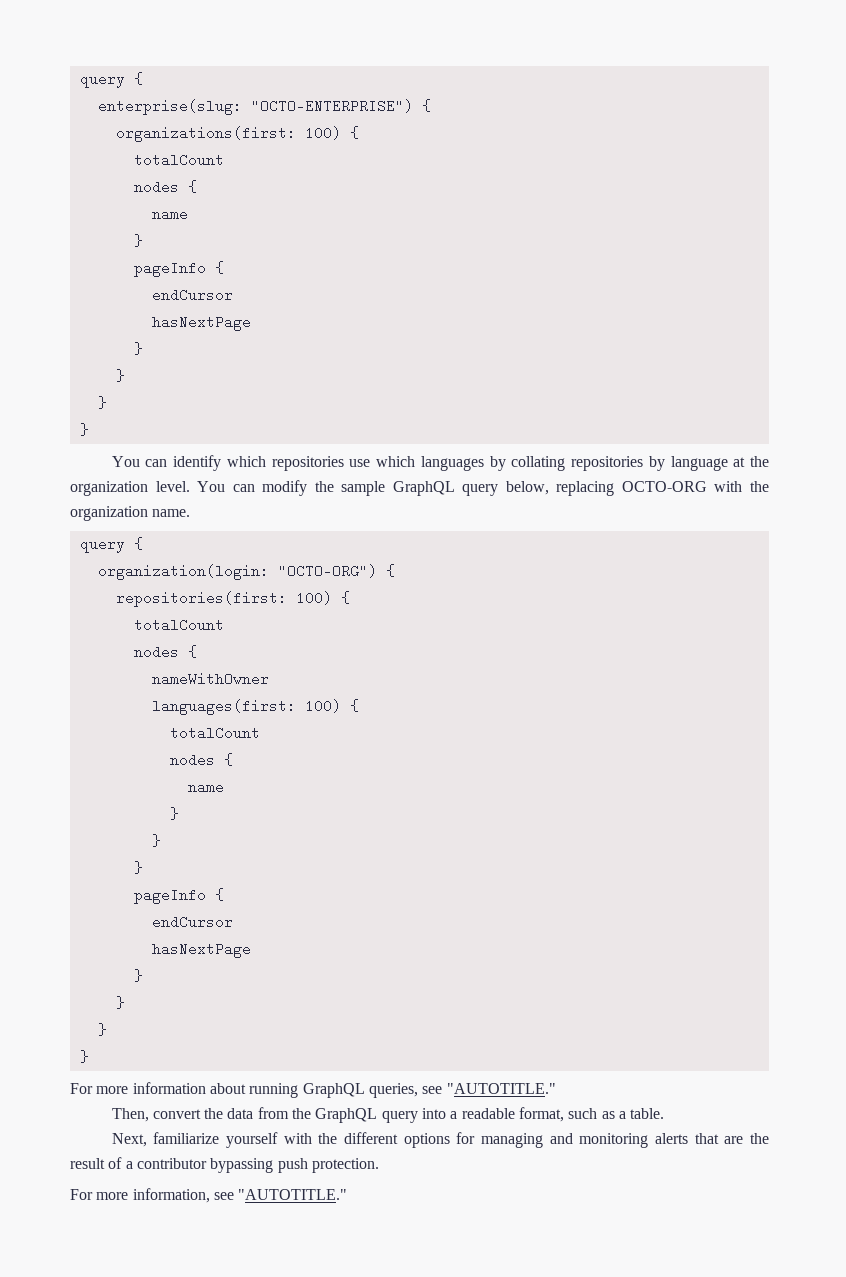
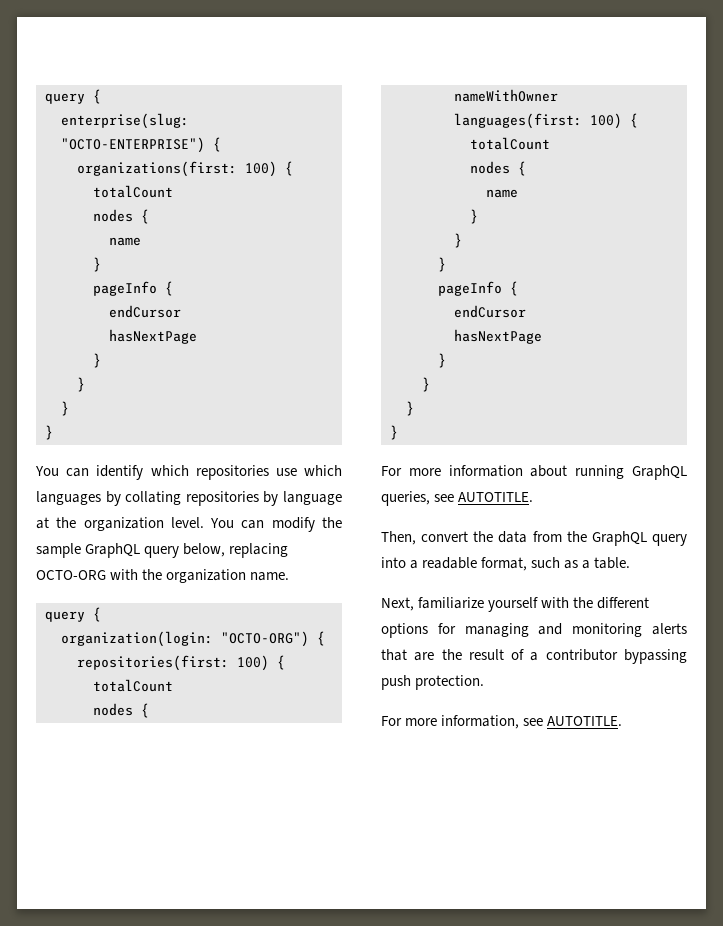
[446,1083,556,1094] "AUTOTITLE." -> [458,492,534,502] AUTOTITLE.
[238,1189,348,1200] "AUTOTITLE." -> [547,716,623,726] AUTOTITLE.

